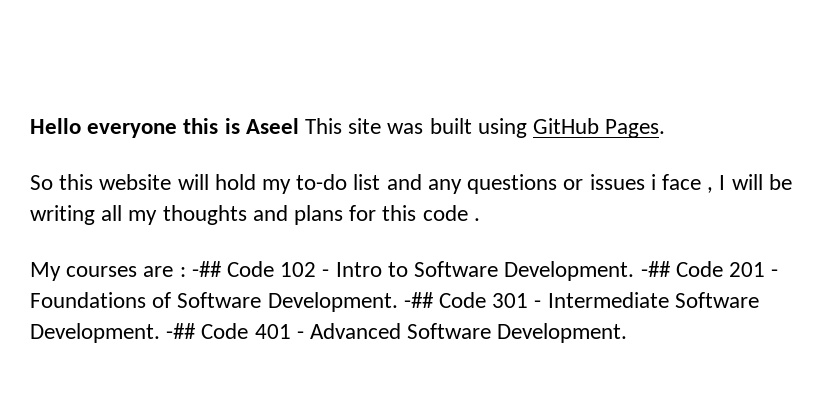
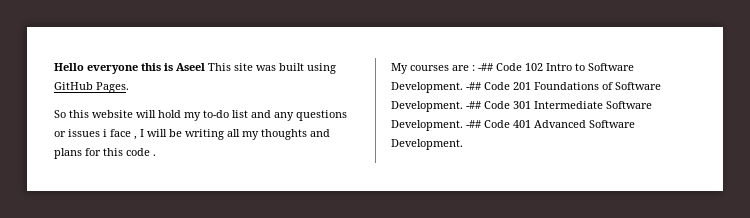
[322,269,330,277] - -> (543, 67) none
[771,269,779,277] - -> (531, 86) none
[534,300,542,308] - -> (531, 105) none
[296,331,304,339] - -> (531, 124) none

